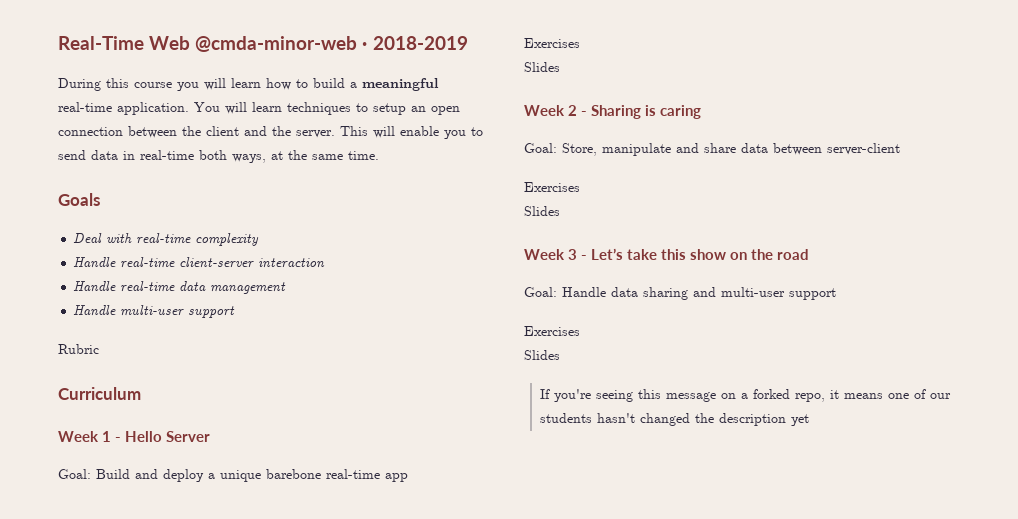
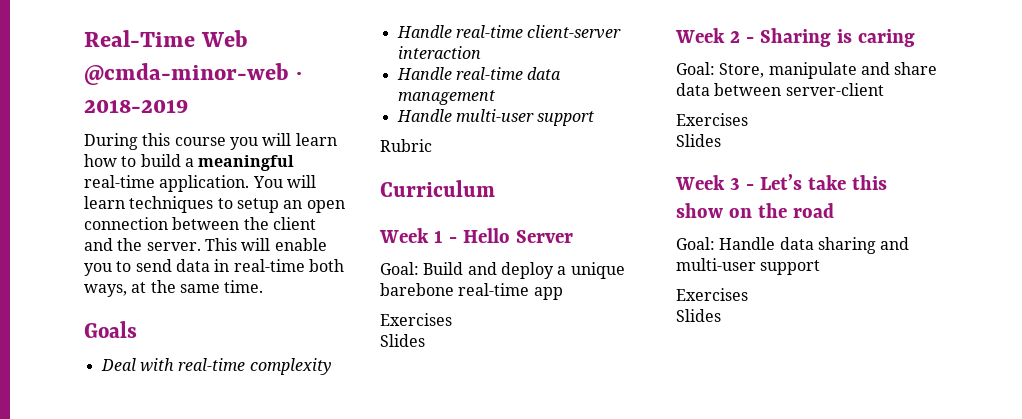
[539,389,951,402] [539,413,809,426] // If you're seeing this message on a forked repo, it means one of our students hasn't changed the description yet -> (721, 315) none

